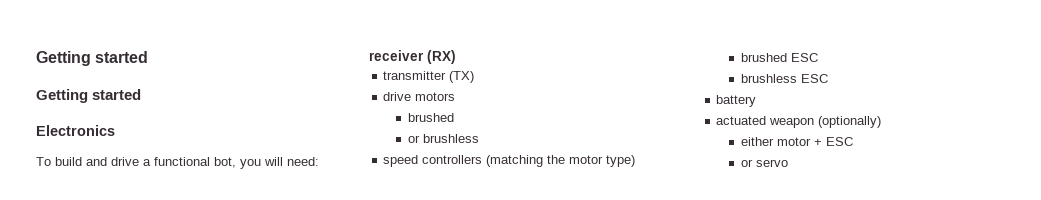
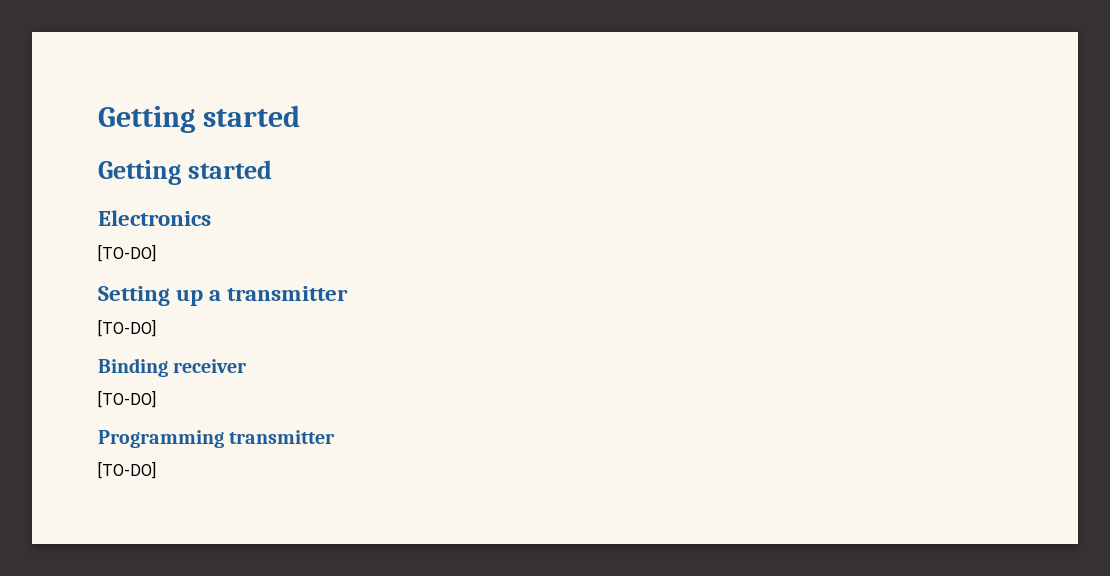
[36,157,319,169] To build and drive a functional bot, you will need: // -> [98,244,156,262] [98,286,349,306] [98,319,156,337] [98,358,168,377] [TO-DO] // Setting up a transmitter // [TO-DO] // Binding
[427,50,456,64] [383,71,475,83] [383,92,456,101] [407,113,454,122] [407,134,479,143] [383,155,636,167] [740,53,818,62] [740,74,828,83] [716,95,757,107] [716,116,882,128] [740,137,853,146] [740,159,788,167] (RX) // transmitter (TX) // drive motors // brushed // or brushless // speed controllers (matching the motor type) // brushed ESC // brushless ESC // battery // actuated weapon (optionally) // either motor + ESC // or servo -> [98,390,156,408] [98,430,336,448] [98,461,156,479] // [TO-DO] // Programming transmitter // [TO-DO]

